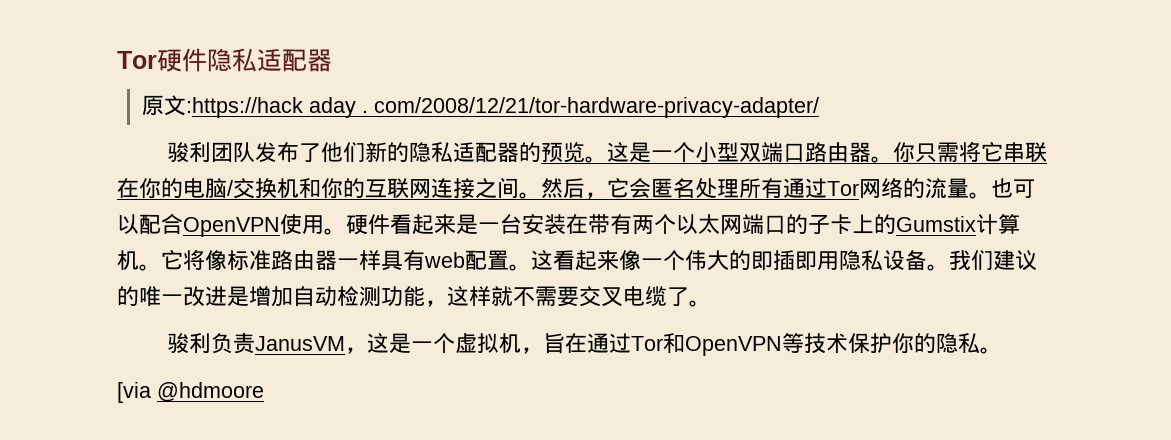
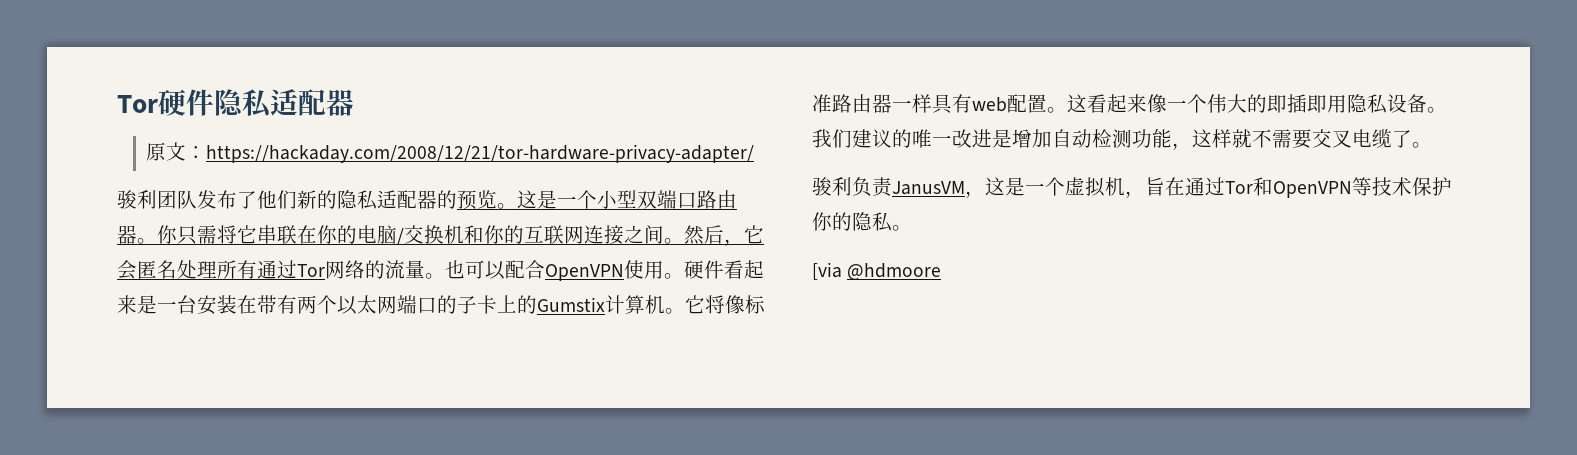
[186,97,820,118] :https://hack aday . com/2008/12/21/tor-hardware-privacy-adapter/ -> [186,144,755,163] ：https://hackaday.com/2008/12/21/tor-hardware-privacy-adapter/

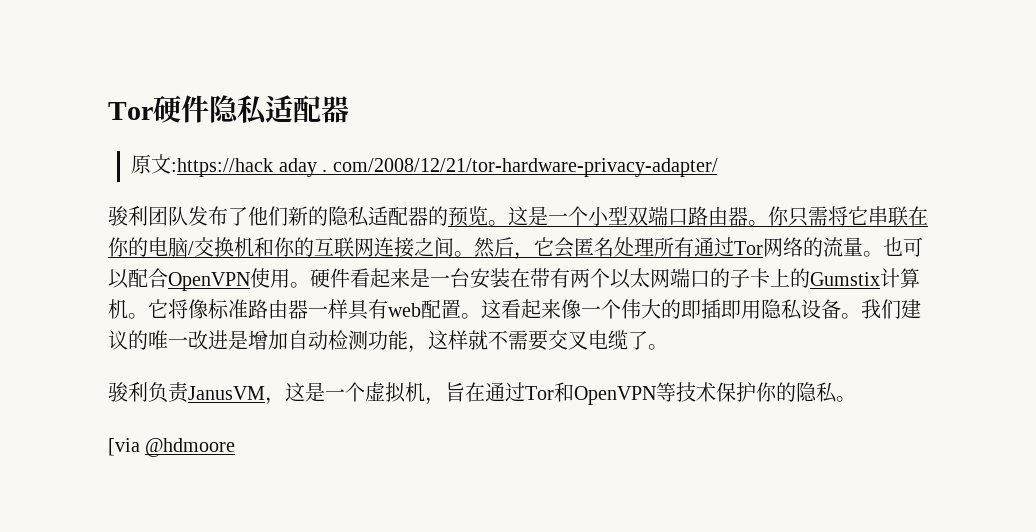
[186,144,755,163] ：https://hackaday.com/2008/12/21/tor-hardware-privacy-adapter/ -> [171,158,718,177] :https://hack aday . com/2008/12/21/tor-hardware-privacy-adapter/

